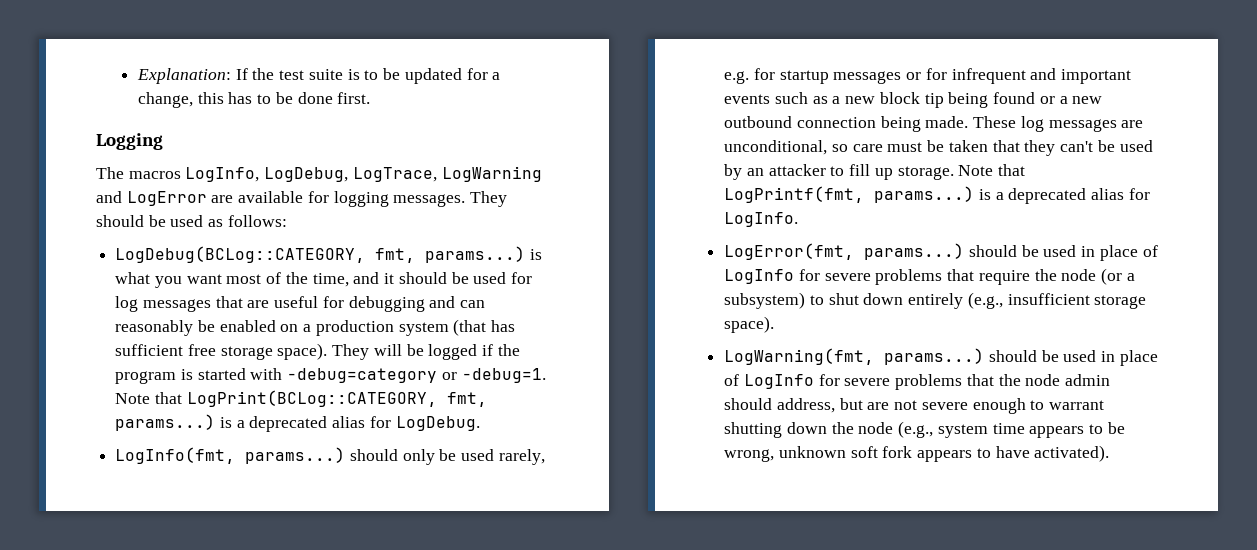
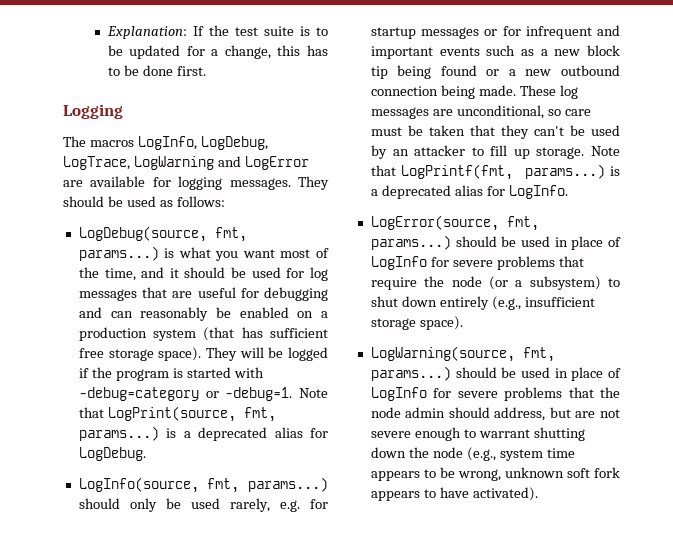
[115,246,366,263] LogDebug(BCLog::CATEGORY, -> [78,226,207,242] LogDebug(source,
[186,390,437,407] LogPrint(BCLog::CATEGORY, -> [107,406,236,422] LogPrint(source,
[115,447,236,464] LogInfo(fmt, -> [78,477,240,493] LogInfo(source, fmt,
[724,243,855,260] LogError(fmt, -> [370,215,539,231] LogError(source, fmt,
[724,348,875,365] LogWarning(fmt, -> [370,346,555,362] LogWarning(source, fmt,

